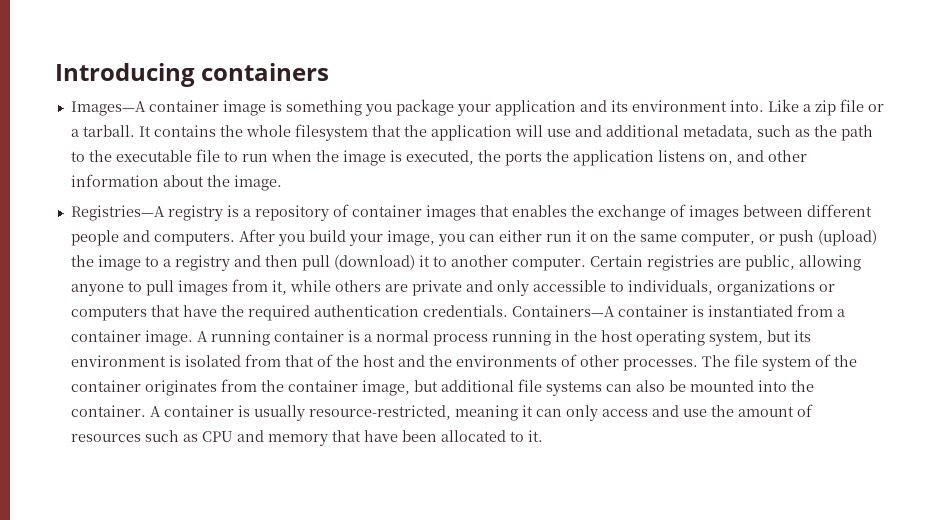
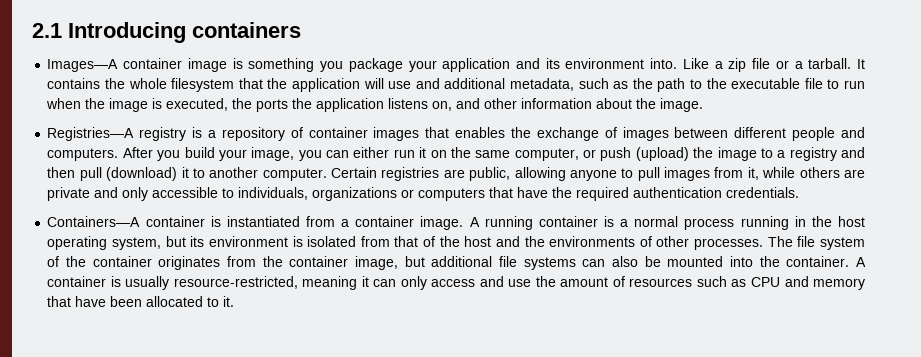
(55, 75) none -> [32,23,62,38] 2.1
(508, 311) none -> (800, 192) //

